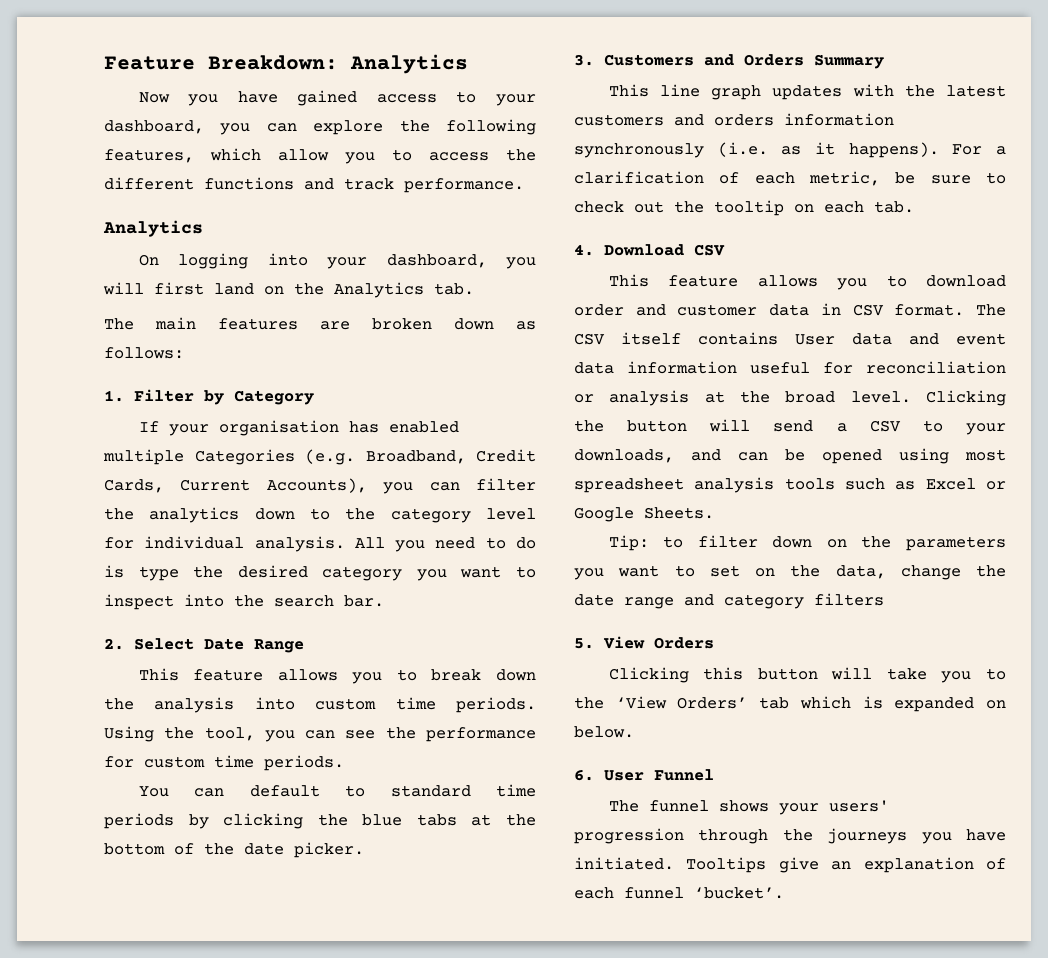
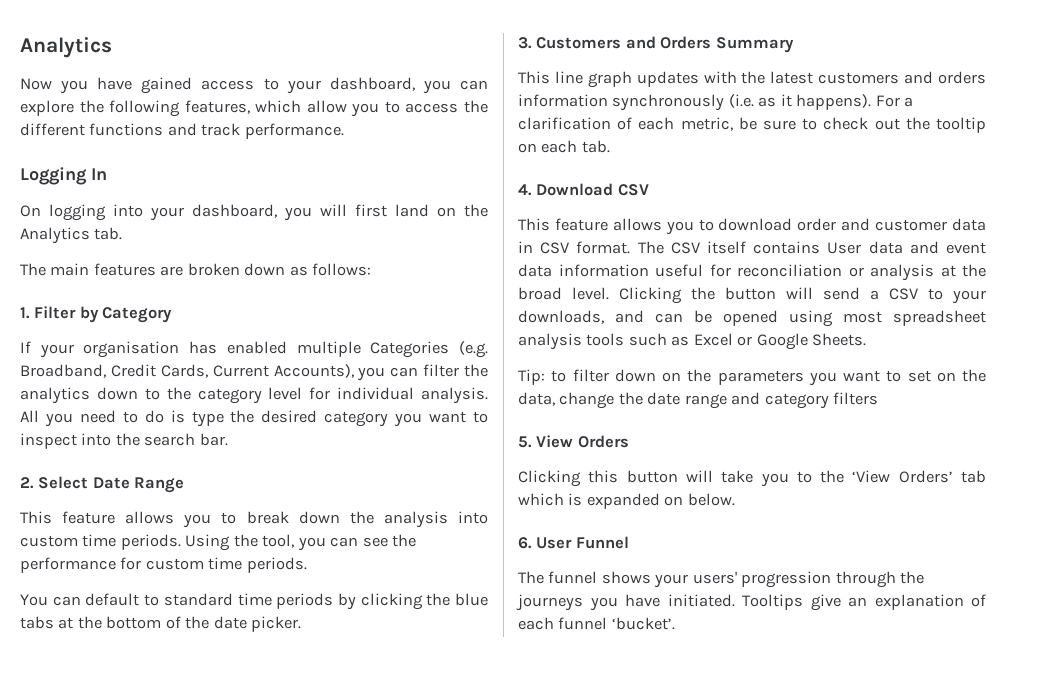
[104,55,338,70] Feature Breakdown: -> (20, 47) none
[103,220,203,237] Analytics -> [20,167,107,185] Logging In

